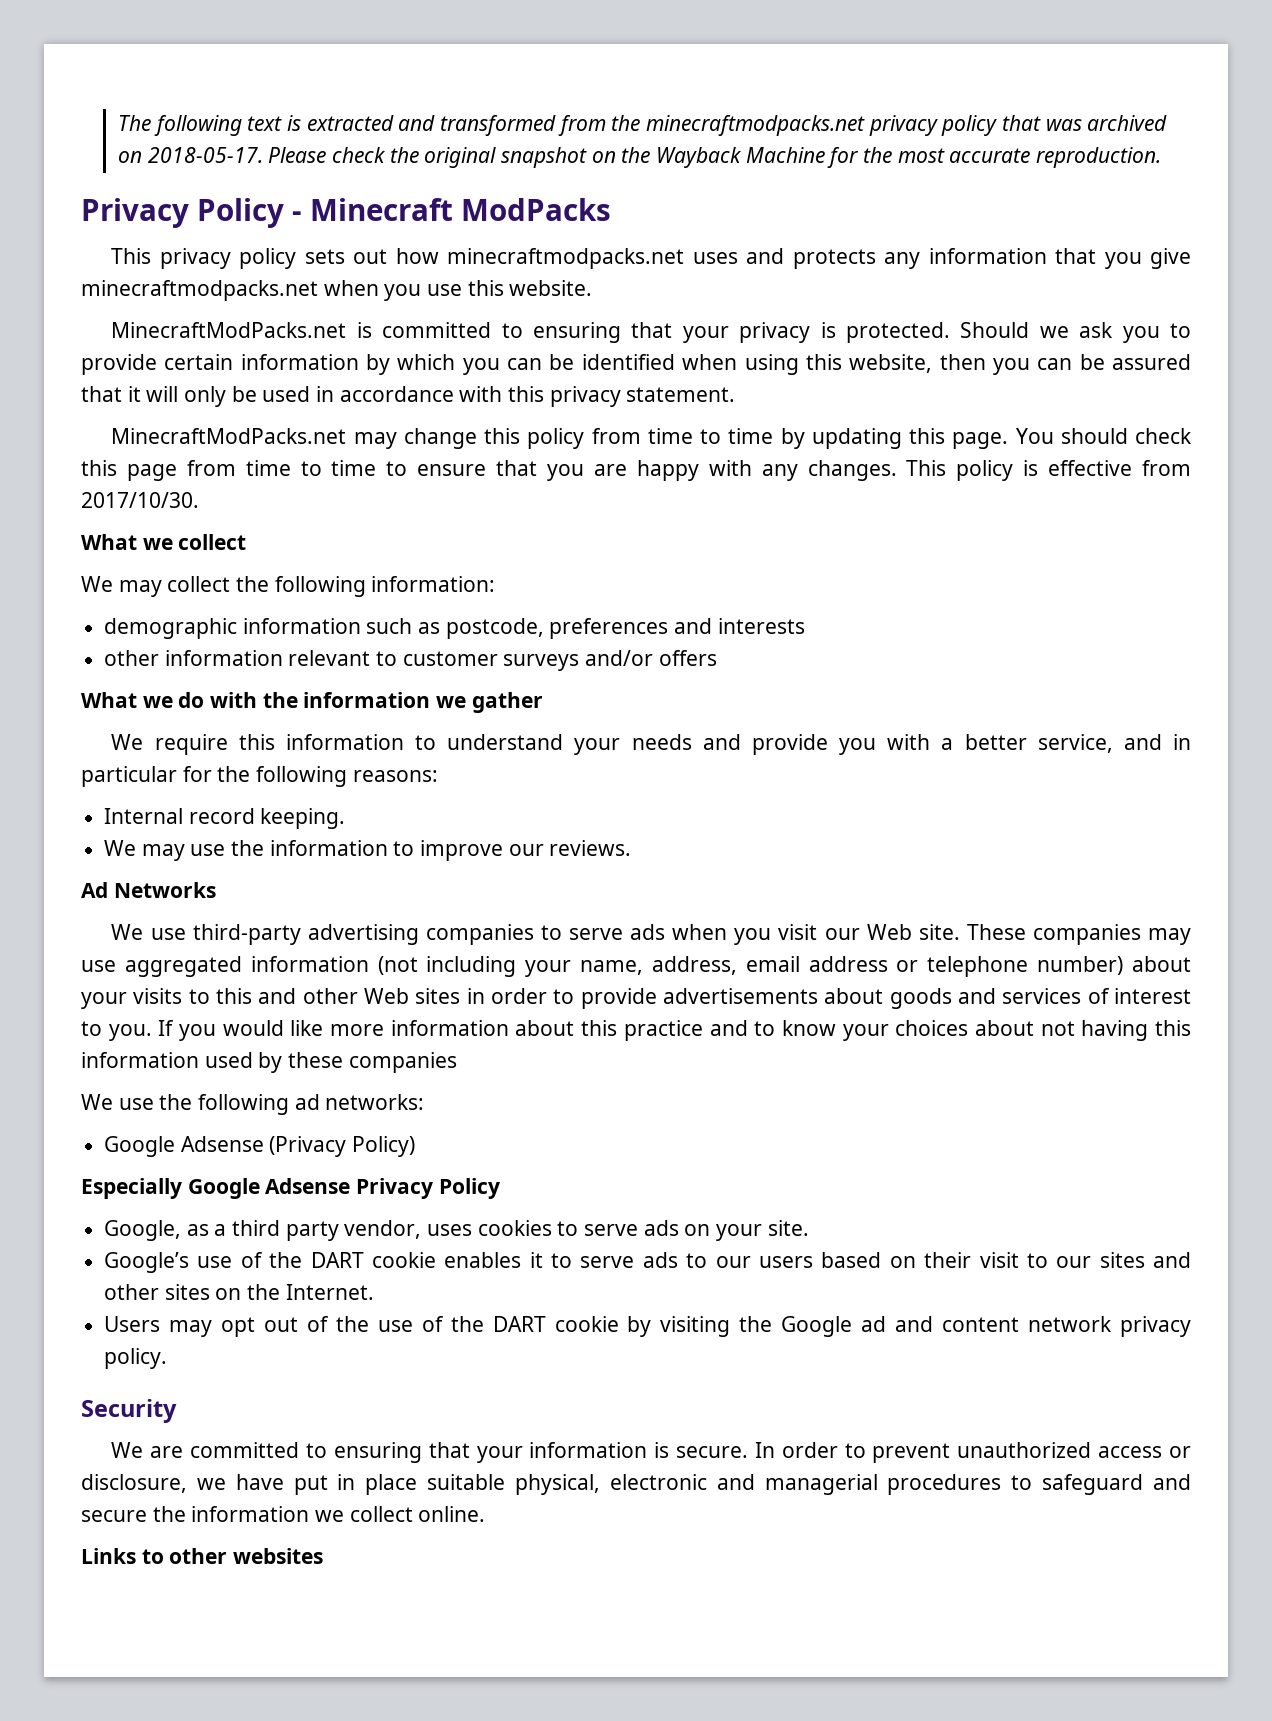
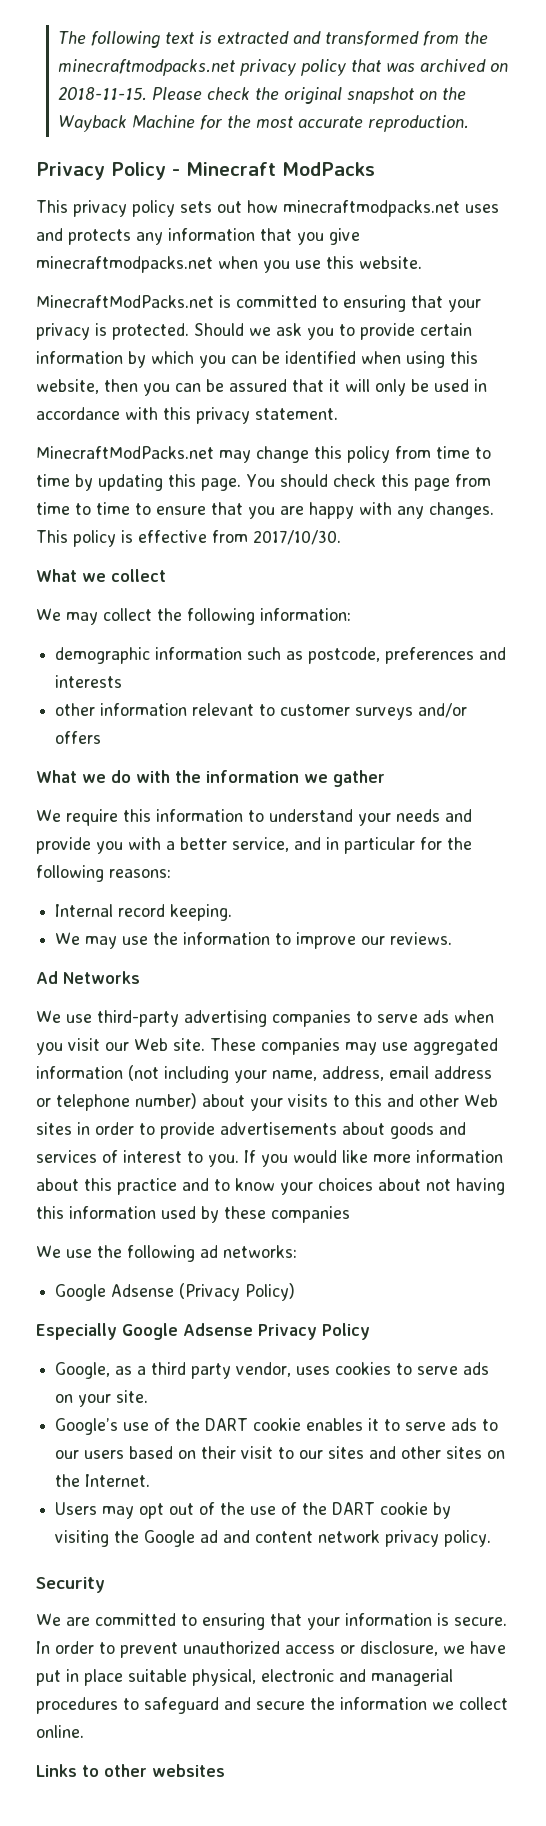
[147,147,263,163] 2018-05-17. -> [58,87,148,101] 2018-11-15.

